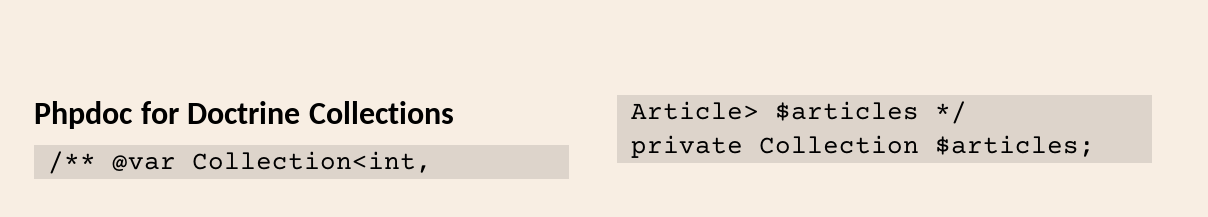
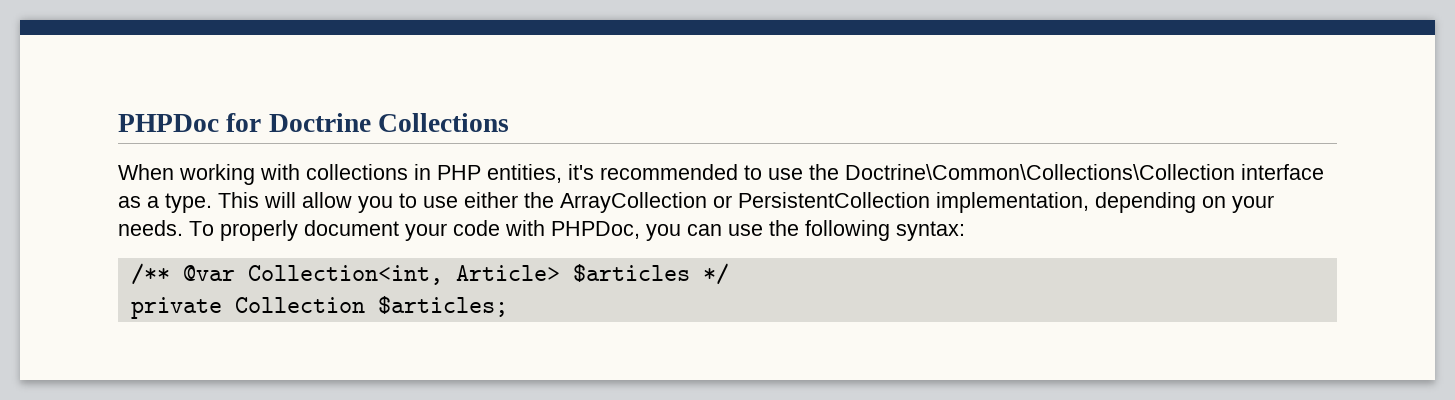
[34,101,133,129] Phpdoc -> [118,114,219,132] PHPDoc
(454, 112) none -> [118,164,1324,185] [118,192,1274,213] [118,220,965,241] // When working with collections in PHP entities, it's recommended to use the Doctrine\Common\Collections\Collection interface as a type. This will allow you to use either the ArrayCollection or PersistentCollection implementation, depending on your needs. To properly document your code with PHPDoc, you can use the following syntax:

